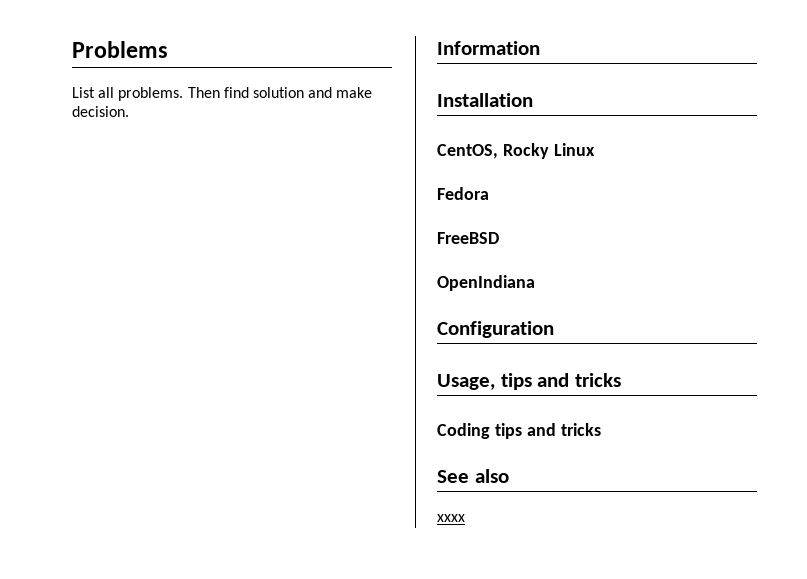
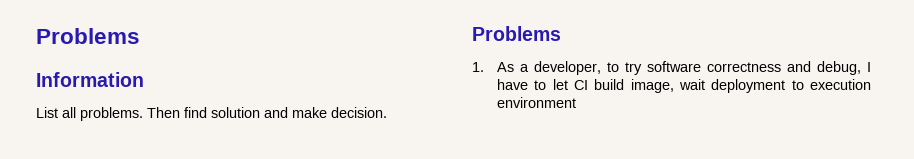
[72,41,168,58] Problems -> [36,28,140,44] [36,72,144,87] Problems // Information
[437,41,540,55] [437,93,533,107] [437,143,595,159] [437,187,489,200] [437,232,499,244] [437,275,535,291] [437,321,554,338] [437,373,622,390] [437,423,601,439] [437,469,509,483] [437,514,465,522] Information // Installation // CentOS, Rocky Linux // Fedora // FreeBSD // OpenIndiana // Configuration // Usage, tips and tricks // Coding tips and tricks // See also // xxxx -> [472,26,561,41] [472,61,871,75] [497,79,871,93] [497,97,577,108] Problems // 1. As a developer, to try software correctness and debug, I have to let CI build image, wait deployment to execution environment

